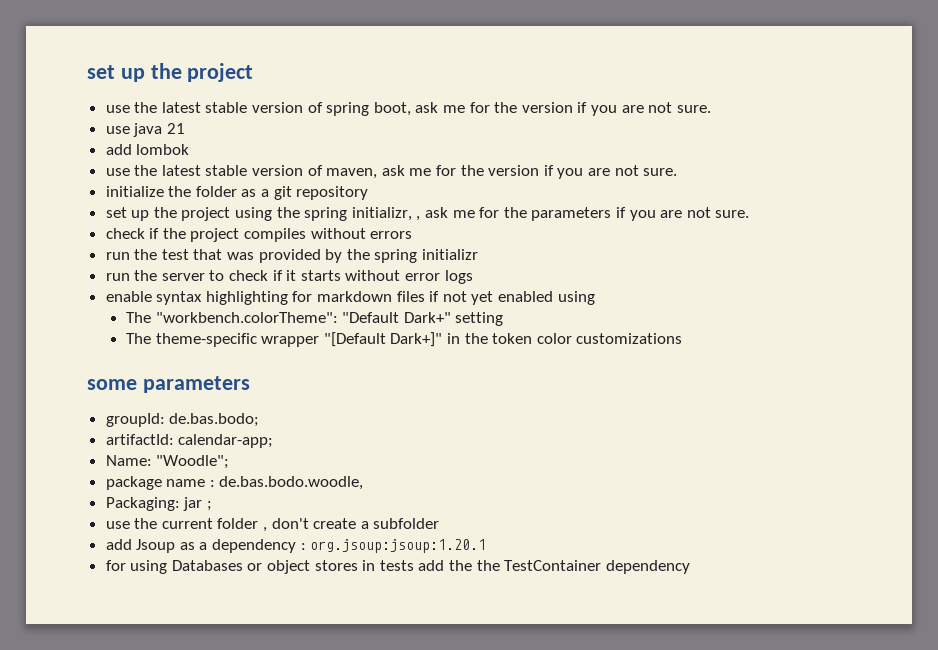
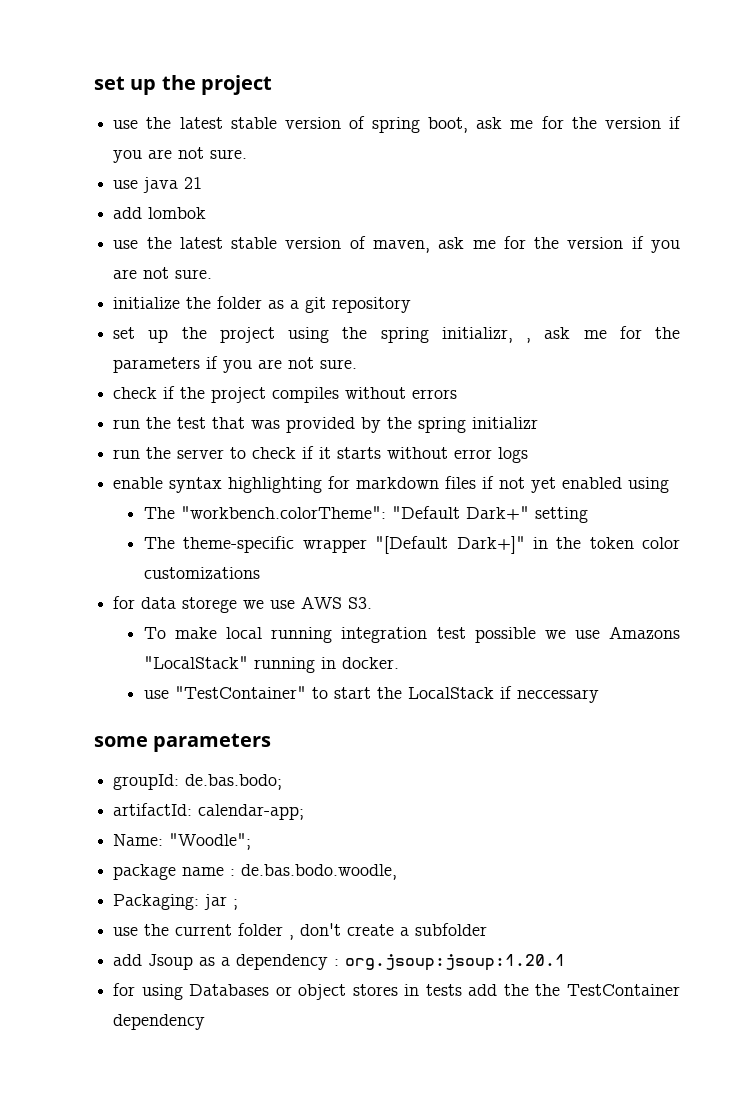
(683, 338) none -> [113,596,373,613] [144,626,680,643] [144,656,400,673] [144,686,600,703] // for data storege we use AWS S3. // To make local running integration test possible we use Amazons "LocalStack" running in docker. // use "TestContainer" to start the LocalStack if neccessary

